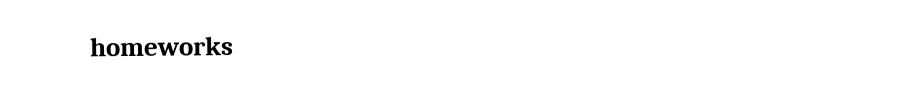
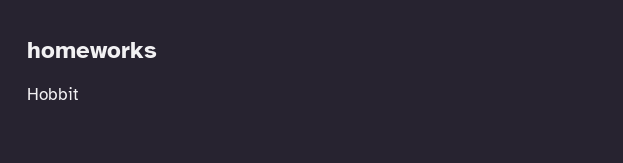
(234, 46) none -> [27,87,79,100] // Hobbit

